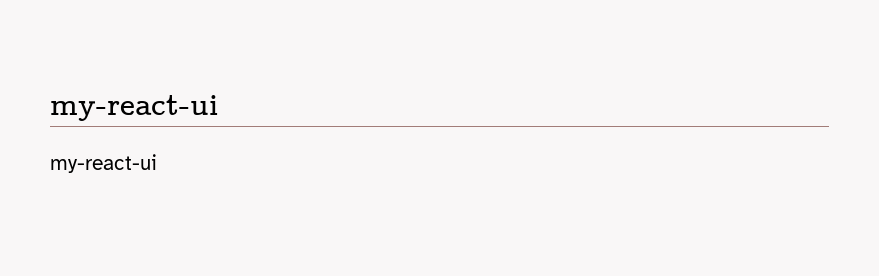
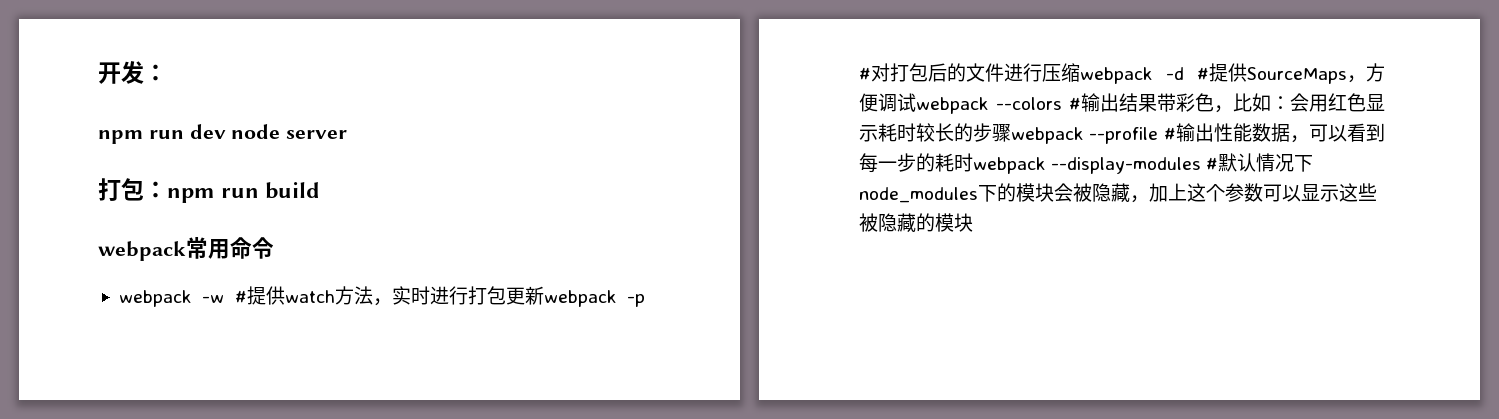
[50,95,218,121] [50,154,157,173] my-react-ui // my-react-ui -> [98,61,167,84] [98,124,348,144] [98,178,321,203] [98,237,274,261] [118,286,645,307] [858,63,1385,84] [858,93,1385,114] [858,123,1385,144] [858,153,1314,174] [858,183,1377,203] [858,213,973,233] 开发： // npm run dev node server // 打包：npm run build // webpack常用命令 // webpack -w #提供watch方法，实时进行打包更新webpack -p #对打包后的文件进行压缩webpack -d #提供SourceMaps，方便调试webpack --colors #输出结果带彩色，比如：会用红色显示耗时较长的步骤webpack --profile #输出性能数据，可以看到每一步的耗时webpack --display-modules #默认情况下node_modules下的模块会被隐藏，加上这个参数可以显示这些被隐藏的模块

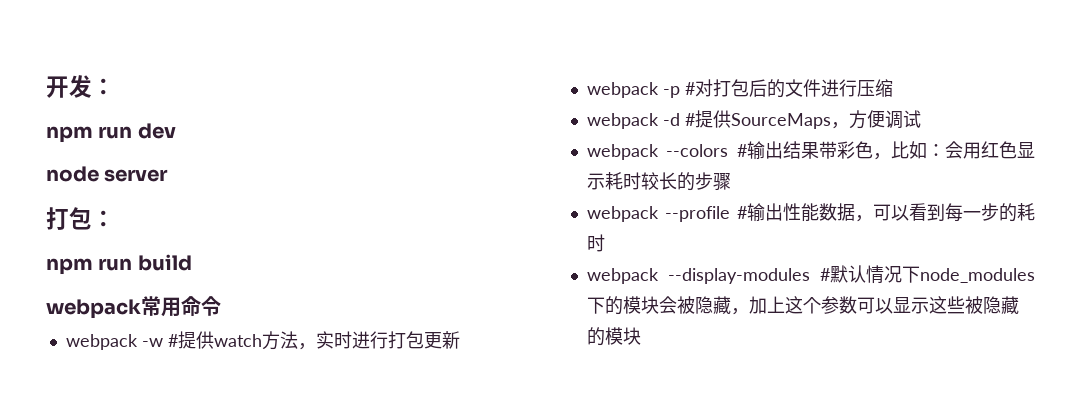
(226, 131) none -> (176, 131) //
(167, 189) none -> (115, 218) //
(544, 295) none -> (460, 340) //
(1080, 72) none -> (893, 88) //
(916, 102) none -> (921, 119) //
(1011, 132) none -> (731, 181) //
(973, 162) none -> (605, 243) //

